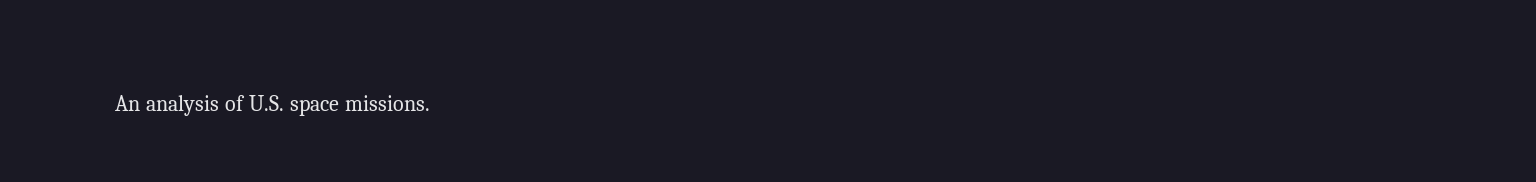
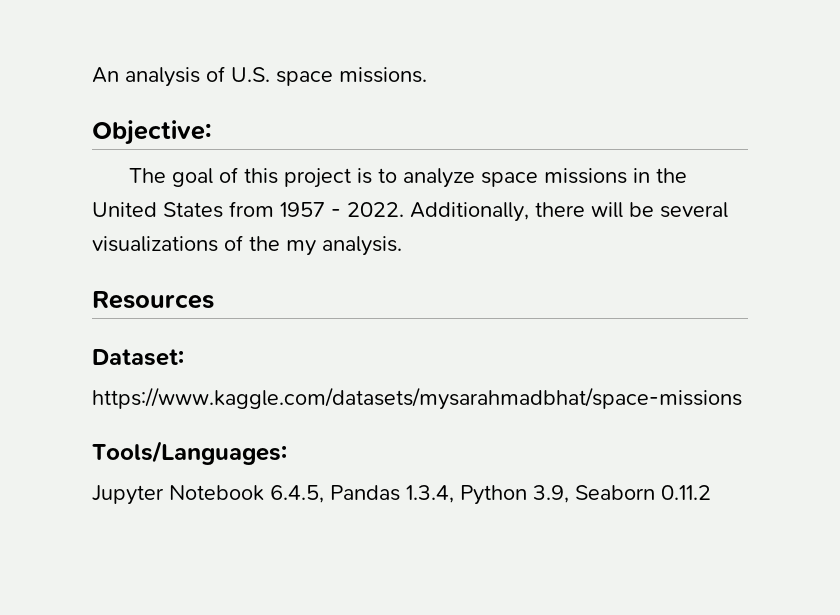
(430, 103) none -> [92,120,212,145] [128,167,687,188] [92,201,728,222] [92,235,402,256] [92,291,214,309] [92,349,184,366] [92,387,742,410] [92,441,287,465] [92,485,711,505] // Objective: // The goal of this project is to analyze space missions in the United States from 1957 - 2022. Additionally, there will be several visualizations of the my analysis. // Resources // Dataset: // https://www.kaggle.com/datasets/mysarahmadbhat/space-missions // Tools/Languages: // Jupyter Notebook 6.4.5, Pandas 1.3.4, Python 3.9, Seaborn 0.11.2

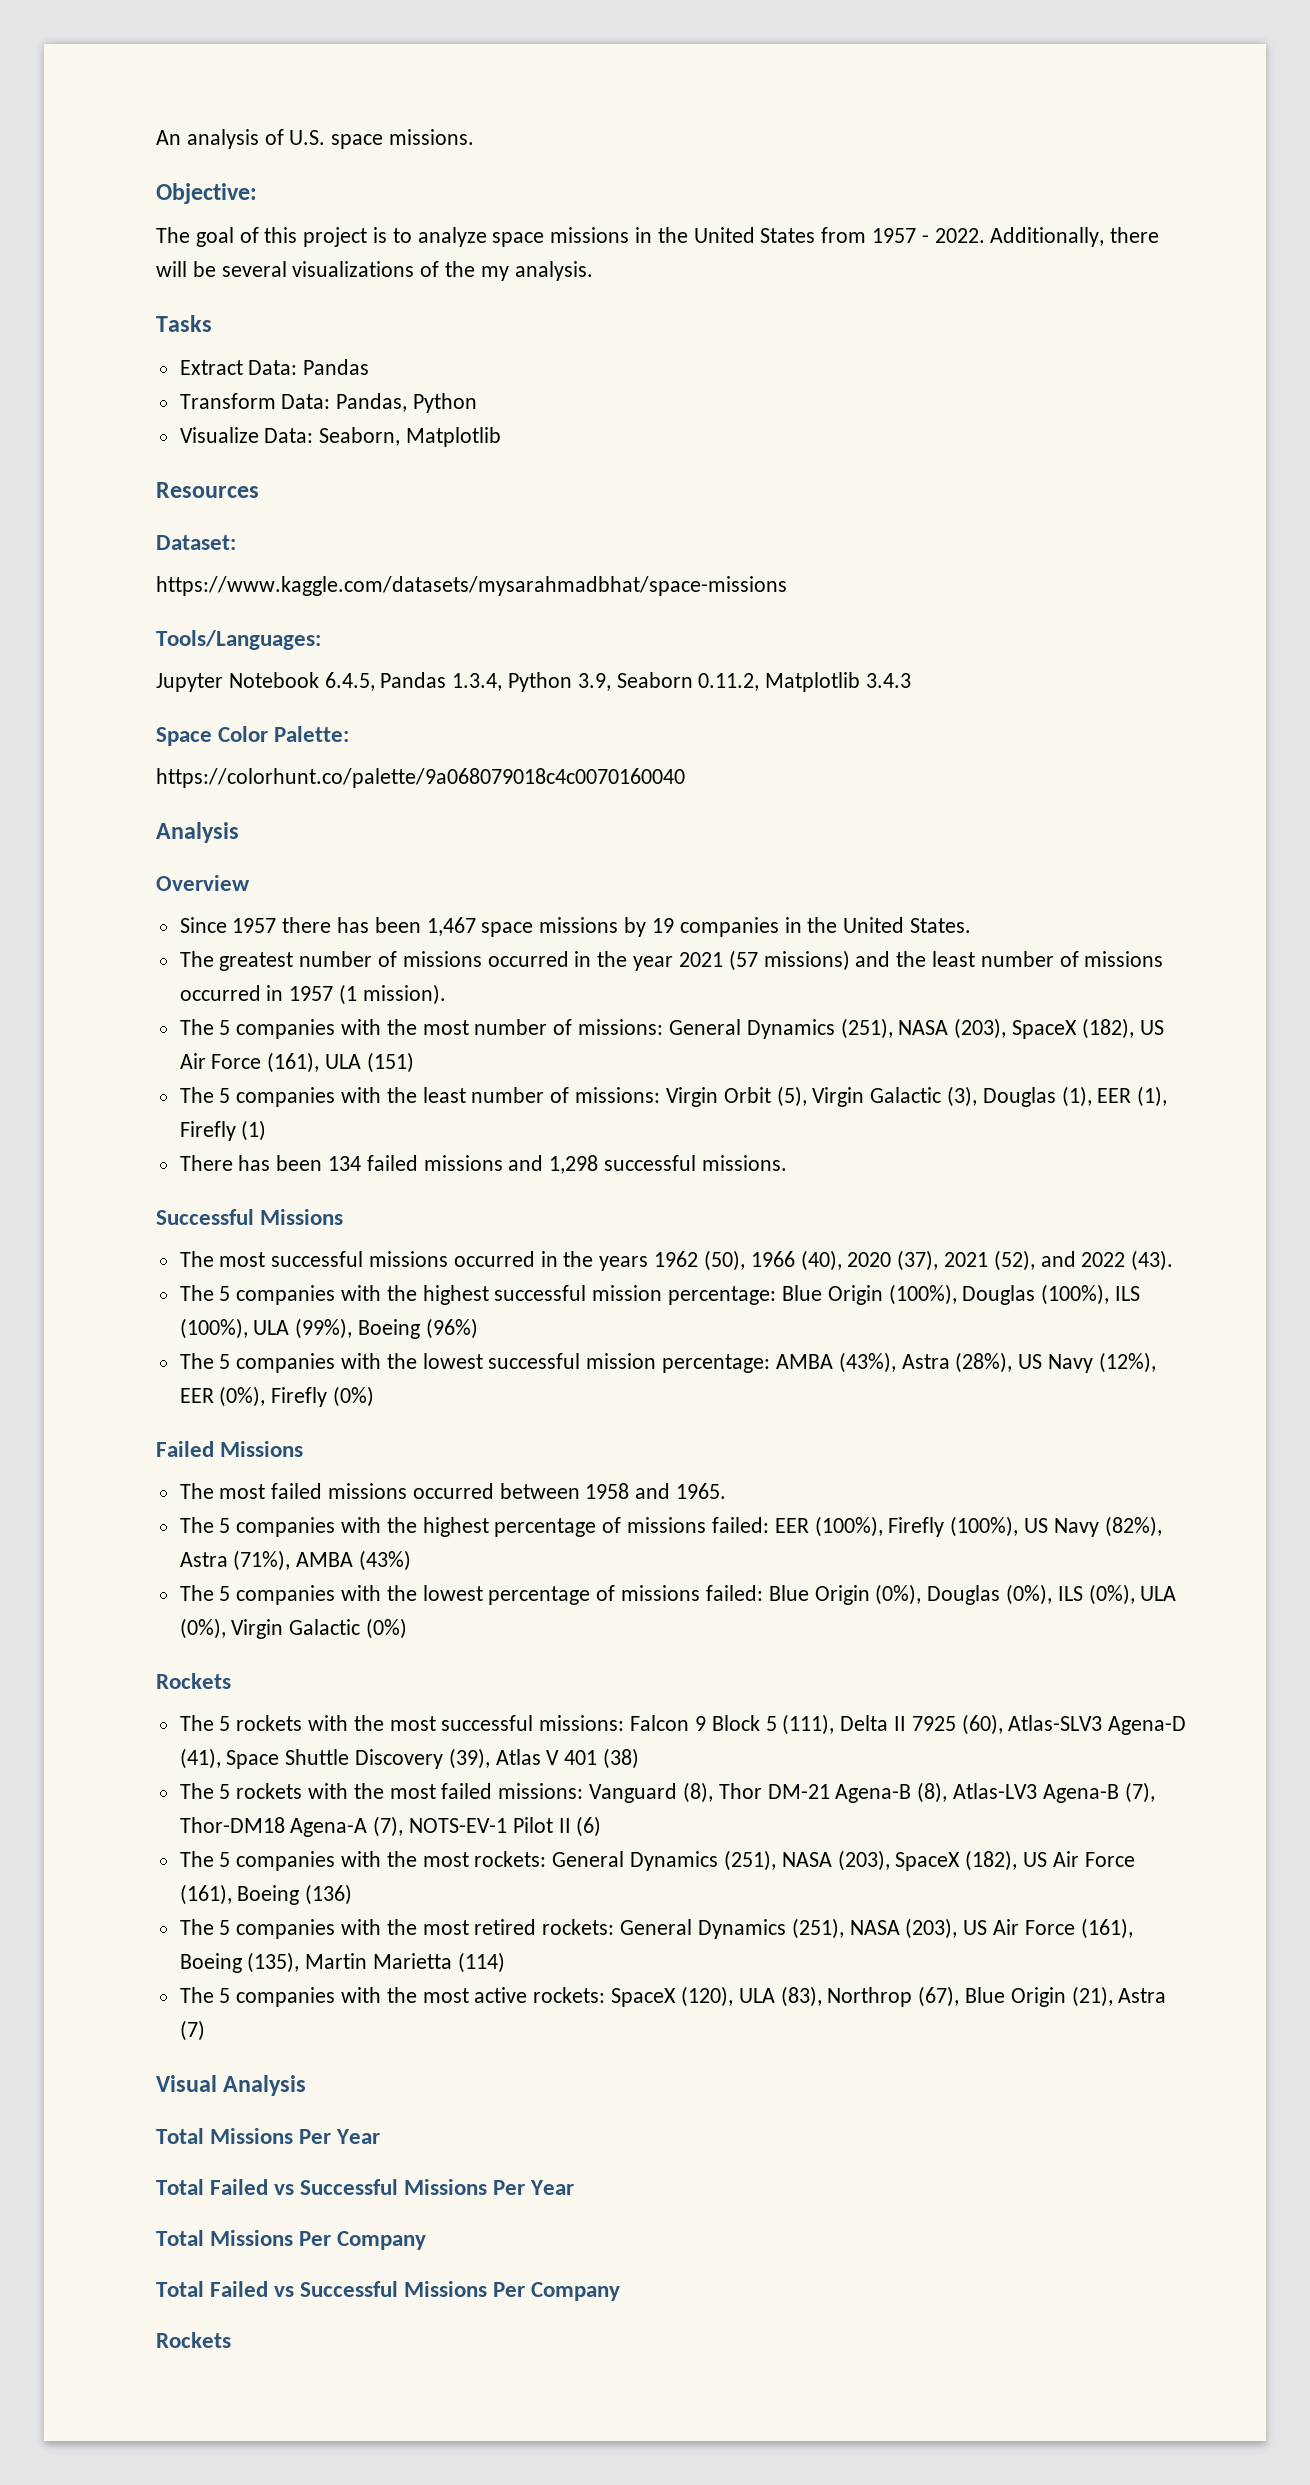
(402, 246) none -> [156,315,212,332] [179,359,370,375] [179,393,478,413] [179,427,502,447] // Tasks // Extract Data: Pandas // Transform Data: Pandas, Python // Visualize Data: Seaborn, Matplotlib
[661,485,711,500] 0.11.2 -> [698,672,912,692] [156,726,350,746] [156,768,685,788] [156,822,239,843] [156,875,250,891] [179,917,971,937] [179,950,1164,971] [179,984,446,1005] [179,1018,1164,1039] [179,1052,414,1073] [179,1086,1168,1107] [179,1120,267,1141] [179,1155,787,1174] [156,1209,344,1225] [179,1250,1174,1271] [179,1284,1140,1305] [179,1318,478,1339] [179,1352,1156,1373] [179,1386,375,1407] [156,1441,304,1457] [179,1483,727,1499] [179,1516,1162,1537] [179,1550,412,1571] [179,1584,1177,1605] [179,1618,408,1639] [156,1673,231,1689] [179,1714,1187,1735] [179,1748,640,1769] [179,1782,1155,1803] [179,1816,602,1837] [179,1850,1135,1871] [179,1884,353,1905] [179,1918,1133,1939] [179,1952,505,1973] [179,1986,1167,2007] [179,2020,205,2041] [156,2075,307,2096] [156,2128,381,2144] [156,2179,575,2195] [156,2230,427,2250] [156,2281,621,2301] [156,2332,231,2348] 0.11.2, Matplotlib 3.4.3 // Space Color Palette: // https://colorhunt.co/palette/9a068079018c4c0070160040 // Analysis // Overview // Since 1957 there has been 1,467 space missions by 19 companies in the United States. // The greatest number of missions occurred in the year 2021 (57 missions) and the least number of missions occurred in 1957 (1 mission). // The 5 companies with the most number of missions: General Dynamics (251), NASA (203), SpaceX (182), US Air Force (161), ULA (151) // The 5 companies with the least number of missions: Virgin Orbit (5), Virgin Galactic (3), Douglas (1), EER (1), Firefly (1) // There has been 134 failed missions and 1,298 successful missions. // Successful Missions // The most successful missions occurred in the years 1962 (50), 1966 (40), 2020 (37), 2021 (52), and 2022 (43). // The 5 companies with the highest successful mission percentage: Blue Origin (100%), Douglas (100%), ILS (100%), ULA (99%), Boeing (96%) // The 5 companies with the lowest successful mission percentage: AMBA (43%), Astra (28%), US Navy (12%), EER (0%), Firefly (0%) // Failed Missions // The most failed missions occurred between 1958 and 1965. // The 5 companies with the highest percentage of missions failed: EER (100%), Firefly (100%), US Navy (82%), Astra (71%), AMBA (43%) // The 5 companies with the lowest percentage of missions failed: Blue Origin (0%), Douglas (0%), ILS (0%), ULA (0%), Virgin Galactic (0%) // Rockets // The 5 rockets with the most successful missions: Falcon 9 Block 5 (111), Delta II 7925 (60), Atlas-SLV3 Agena-D (41), Space Shuttle Discovery (39), Atlas V 401 (38) // The 5 rockets with the most failed missions: Vanguard (8), Thor DM-21 Agena-B (8), Atlas-LV3 Agena-B (7), Thor-DM18 Agena-A (7), NOTS-EV-1 Pilot II (6) // The 5 companies with the most rockets: General Dynamics (251), NASA (203), SpaceX (182), US Air Force (161), Boeing (136) // The 5 companies with the most retired rockets: General Dynamics (251), NASA (203), US Air Force (161), Boeing (135), Martin Marietta (114) // The 5 companies with the most active rockets: SpaceX (120), ULA (83), Northrop (67), Blue Origin (21), Astra (7) // Visual Analysis // Total Missions Per Year // Total Failed vs Successful Missions Per Year // Total Missions Per Company // Total Failed vs Successful Missions Per Company // Rockets

